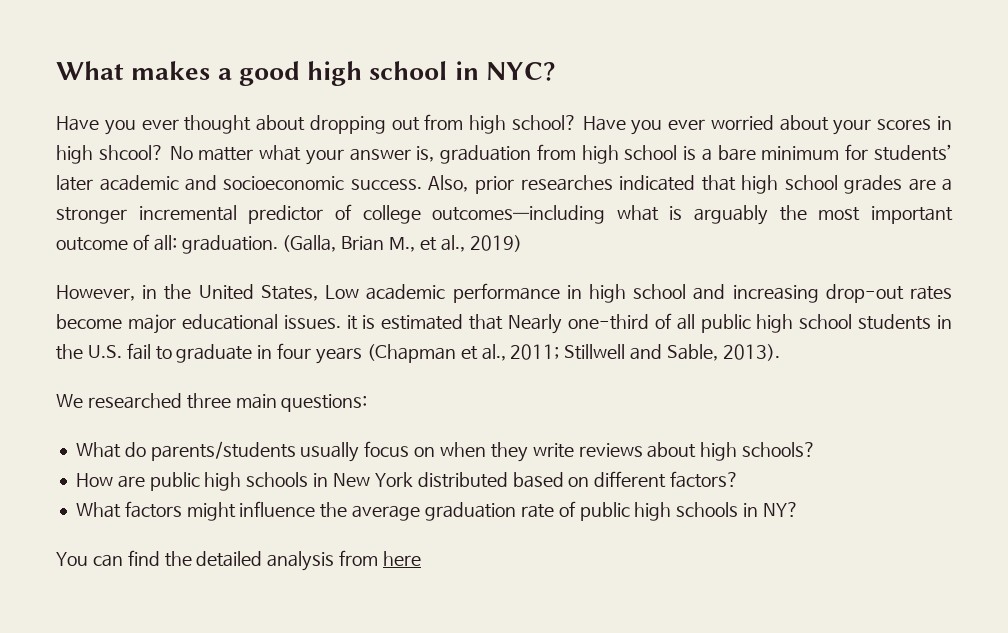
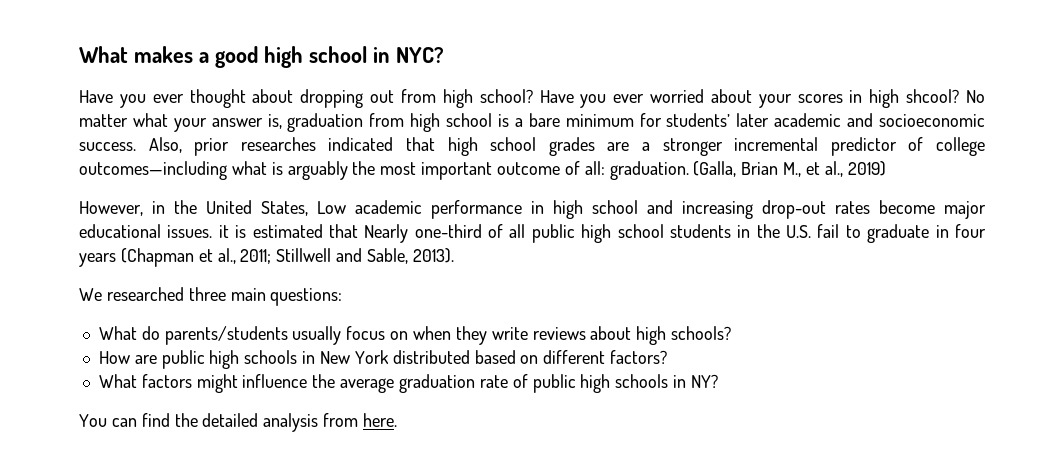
[382,551,421,566] here -> [363,413,398,427] here.

